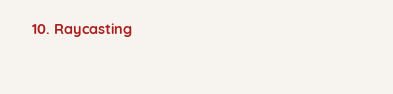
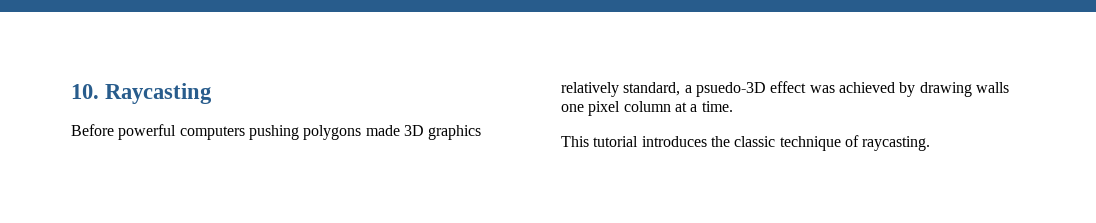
(132, 30) none -> [71,124,482,140] [561,81,1009,97] [561,101,733,116] [561,135,931,151] // Before powerful computers pushing polygons made 3D graphics relatively standard, a psuedo-3D effect was achieved by drawing walls one pixel column at a time. // This tutorial introduces the classic technique of raycasting.

